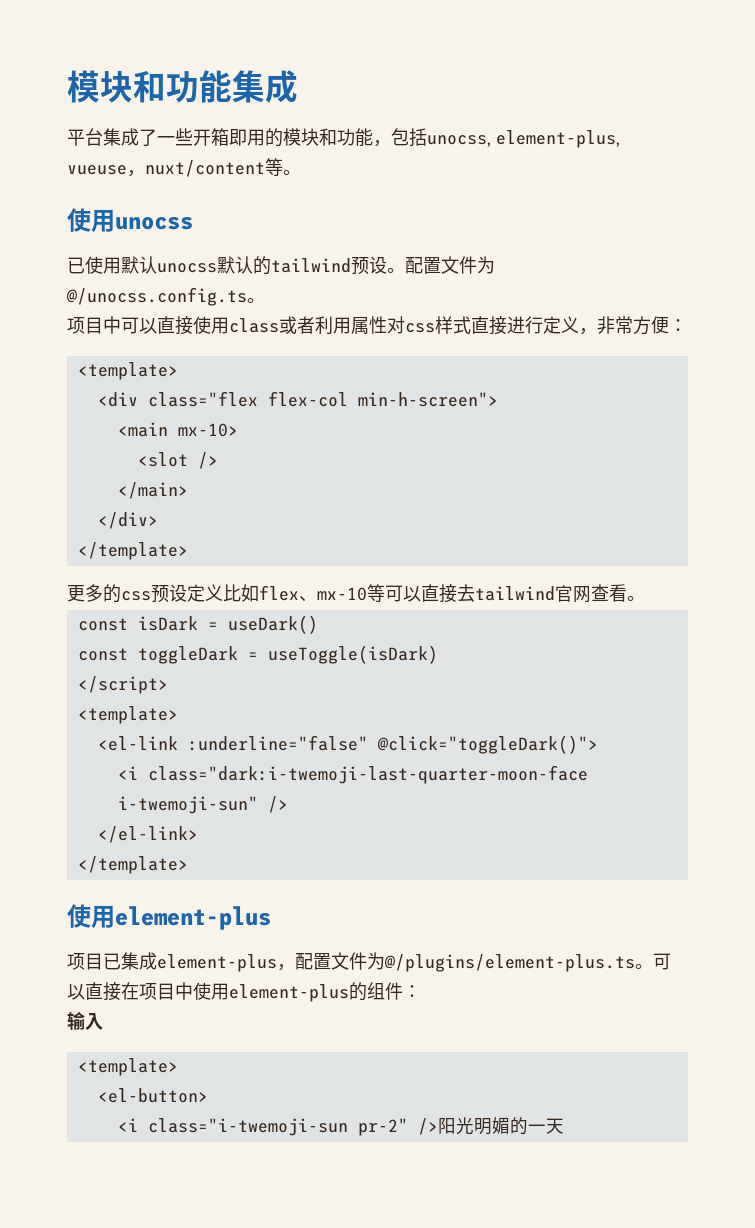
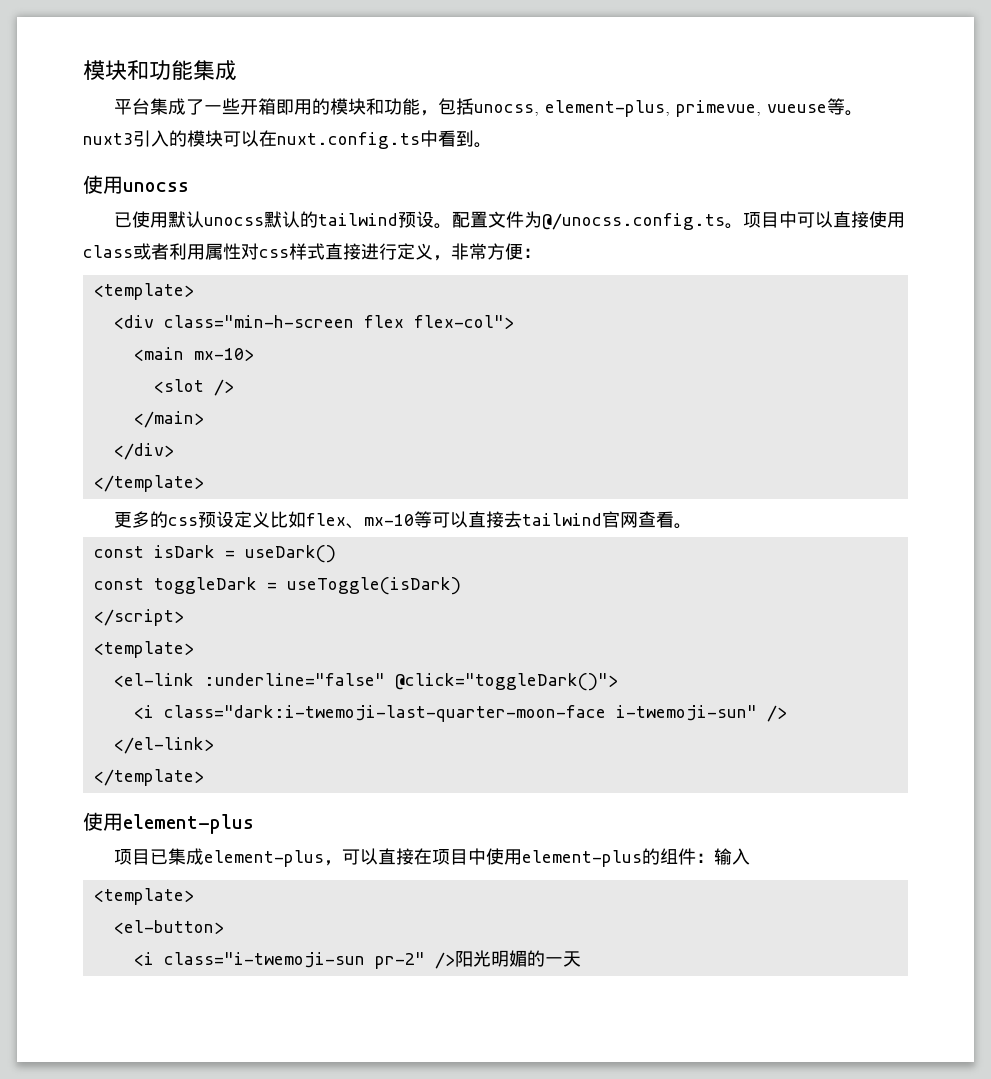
[67,160,265,177] vueuse，nuxt/content -> [675,100,827,117] primevue, vueuse
(301, 172) none -> [83,130,492,149] nuxt3引入的模块可以在nuxt.config.ts中看到。
(265, 300) // -> (743, 226) none
[147,391,498,407] class="flex flex-col min-h-screen"> -> [163,315,514,329] class="min-h-screen flex flex-col">
[295,952,653,972] 配置文件为@/plugins/element-plus.ts。 -> (342, 863) none
(421, 991) // -> (714, 858) none

